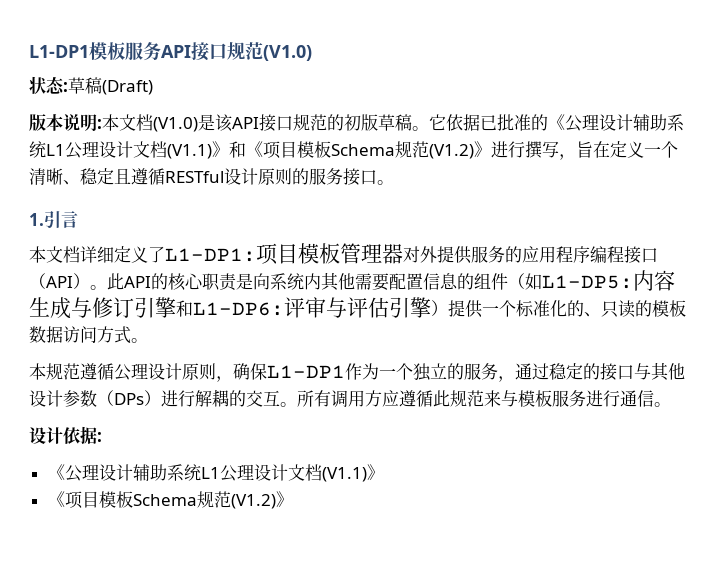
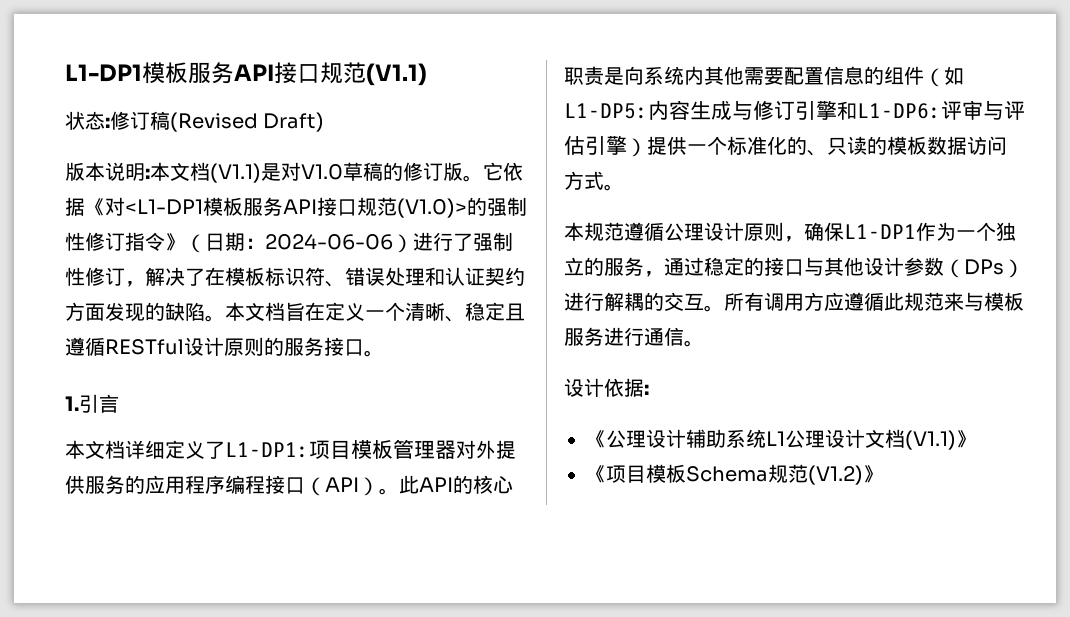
[263,45,312,61] (V1.0) -> [366,63,427,86] (V1.1)
[68,77,153,95] 草稿(Draft) -> [110,111,325,132] 修订稿(Revised Draft)
[153,114,684,132] [29,141,576,160] (V1.0)是该API接口规范的初版草稿。它依据已批准的《公理设计辅助系统L1公理设计文档(V1.1)》和《项目模板Schema规范(V1.2)》进行撰写， -> [210,162,523,183] [65,197,527,218] [65,232,513,253] [65,267,525,287] [65,302,285,322] (V1.1)是对V1.0草稿的修订版。它依据《对<L1-DP1模板服务API接口规范(V1.0)>的强制性修订指令》（日期：2024-06-06）进行了强制性修订，解决了在模板标识符、错误处理和认证契约方面发现的缺陷。本文档

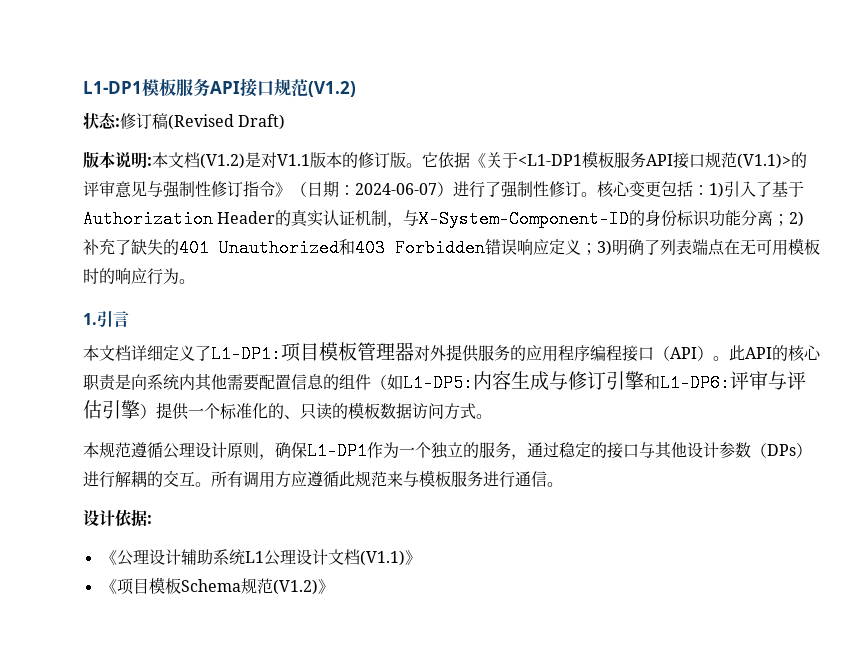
[366,63,427,86] (V1.1) -> [308,81,356,97] (V1.2)
[210,162,383,183] (V1.1)是对V1.0草稿 -> [200,152,342,169] (V1.2)是对V1.1版本
[105,197,125,216] 对 -> [486,152,518,168] 关于
[397,197,487,218] (V1.0)>的 -> [737,152,807,169] [83,180,163,198] (V1.1)>的评审意见与
[265,234,393,250] 2024-06-06 -> [355,183,437,195] 2024-06-07
[125,267,525,287] [65,302,525,322] [65,337,364,356] ，解决了在模板标识符、错误处理和认证契约方面发现的缺陷。本文档旨在定义一个清晰、稳定且遵循RESTful设计原则的服务接口 -> [581,181,804,198] [83,209,805,228] [83,238,820,257] [83,268,179,285] 。核心变更包括：1)引入了基于Authorization Header的真实认证机制，与X-System-Component-ID的身份标识功能分离；2)补充了缺失的401 Unauthorized和403 Forbidden错误响应定义；3)明确了列表端点在无可用模板时的响应行为

